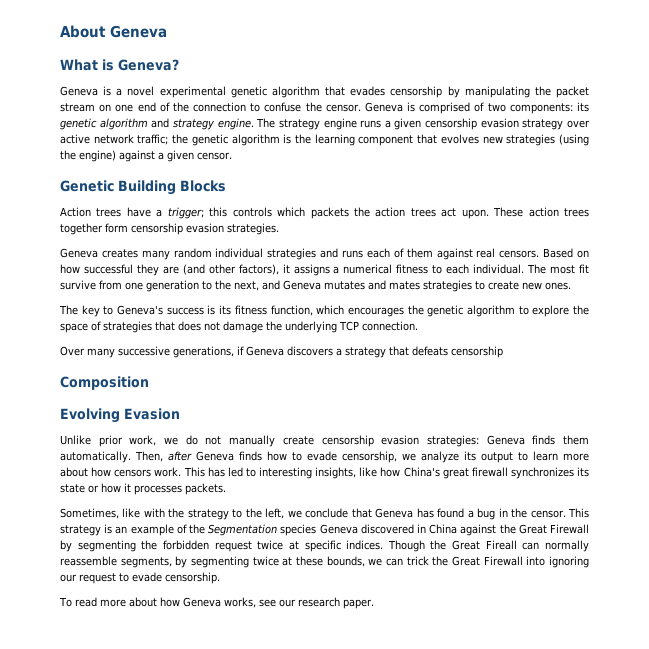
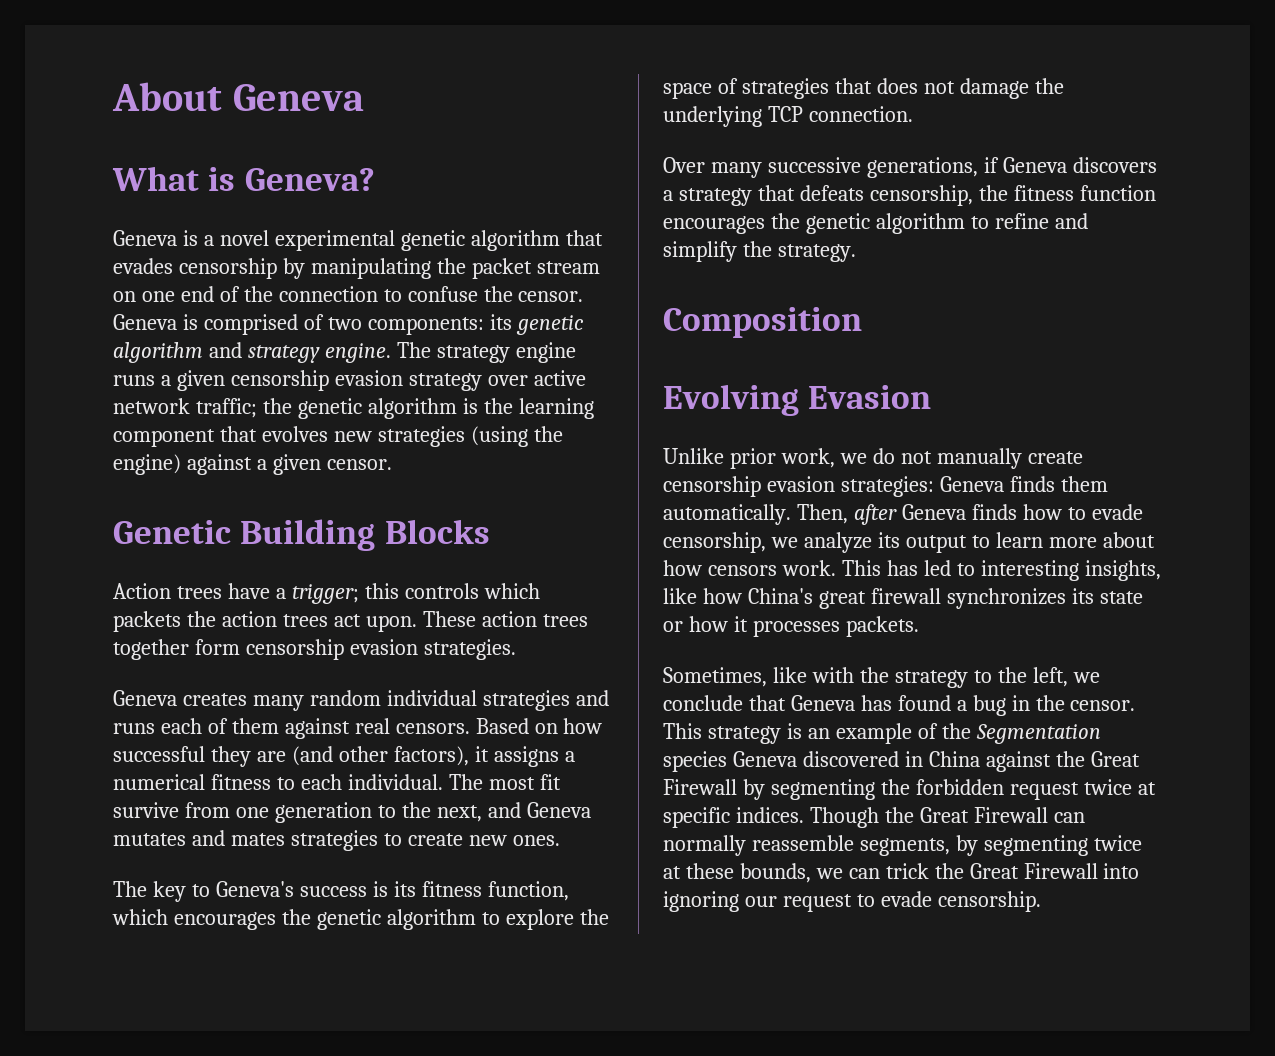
[451,346,503,358] censorship -> [869,185,1156,206] [663,213,1088,234] [663,241,856,262] censorship, the fitness function encourages the genetic algorithm to refine and simplify the strategy.
[485,540,517,550] Fireall -> [973,807,1048,823] Firewall
[59,597,374,609] // To read more about how Geneva works, see our research paper. -> (1041, 901) none

